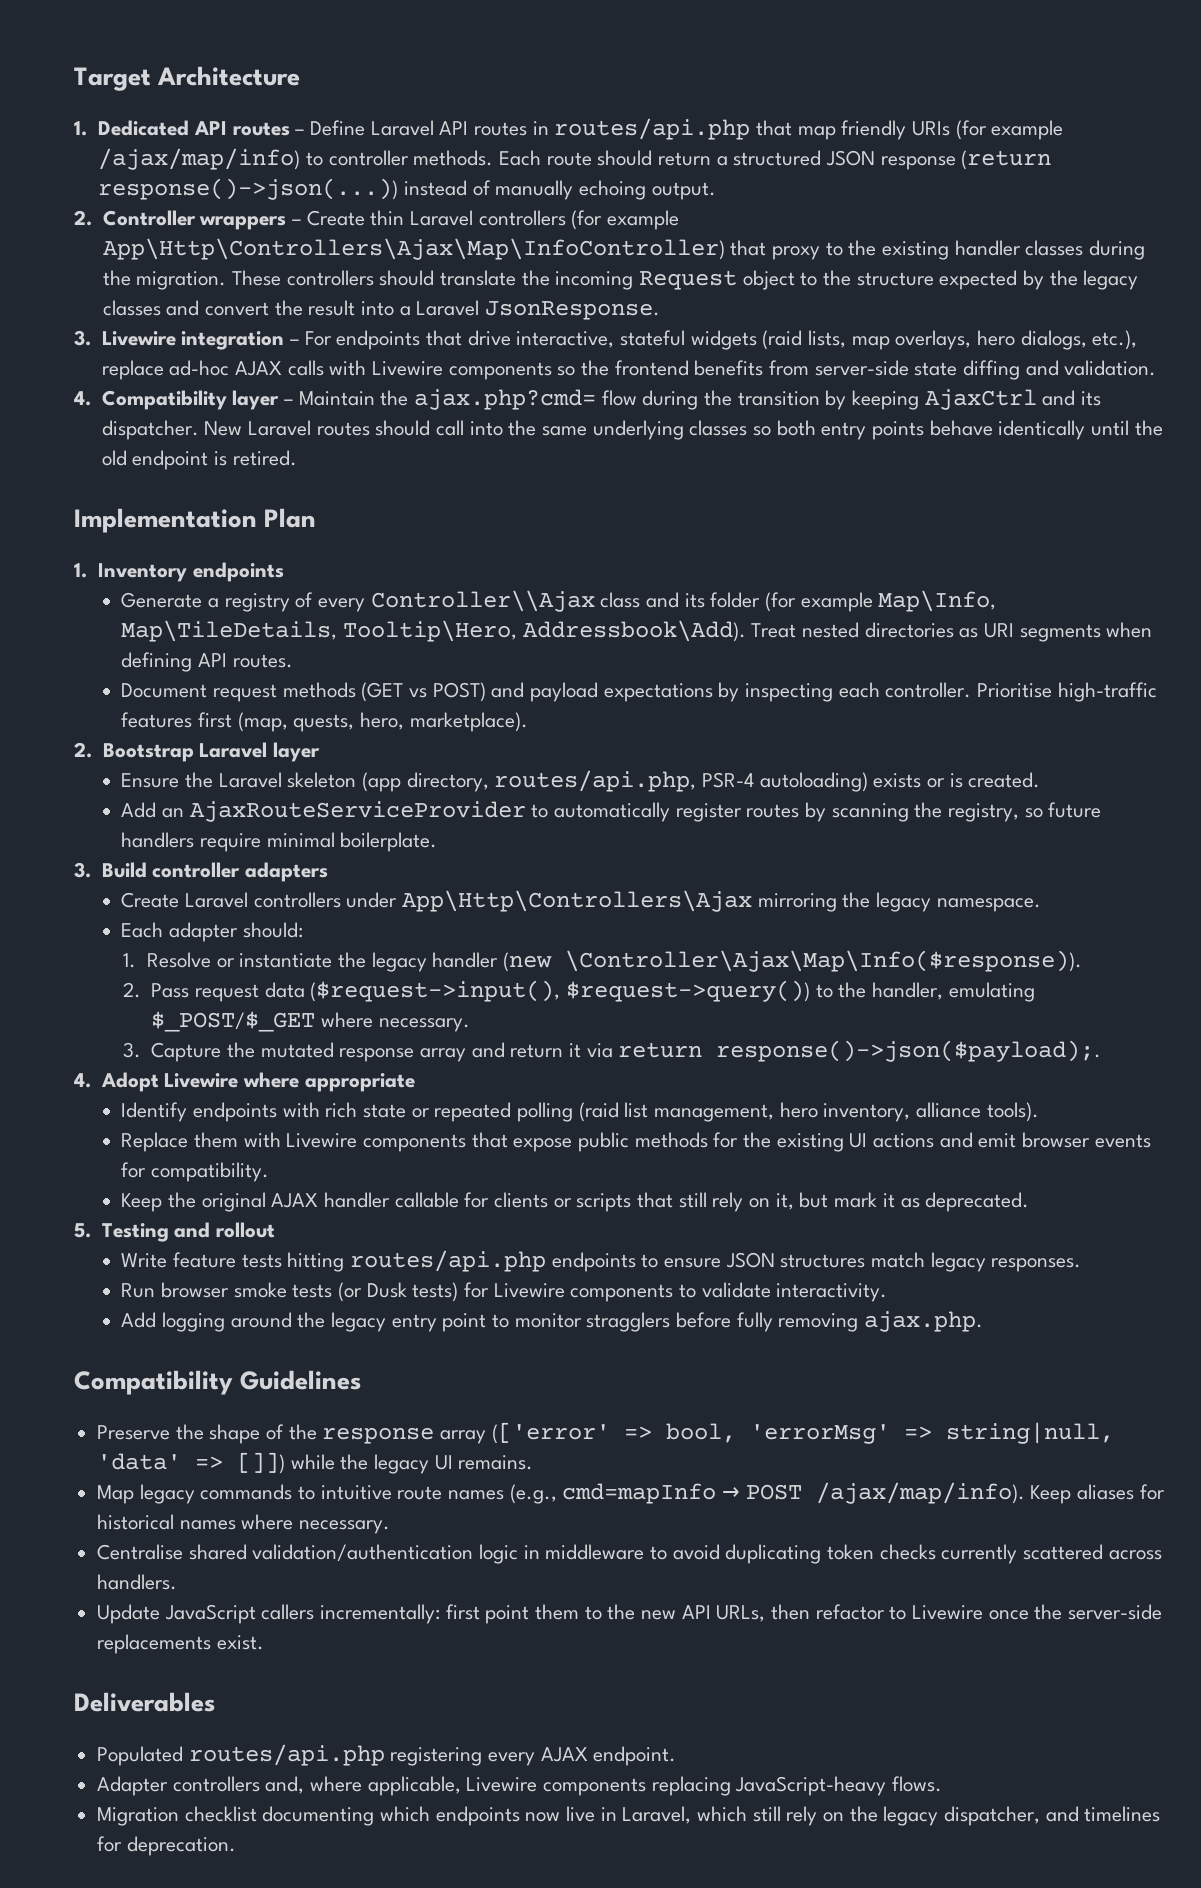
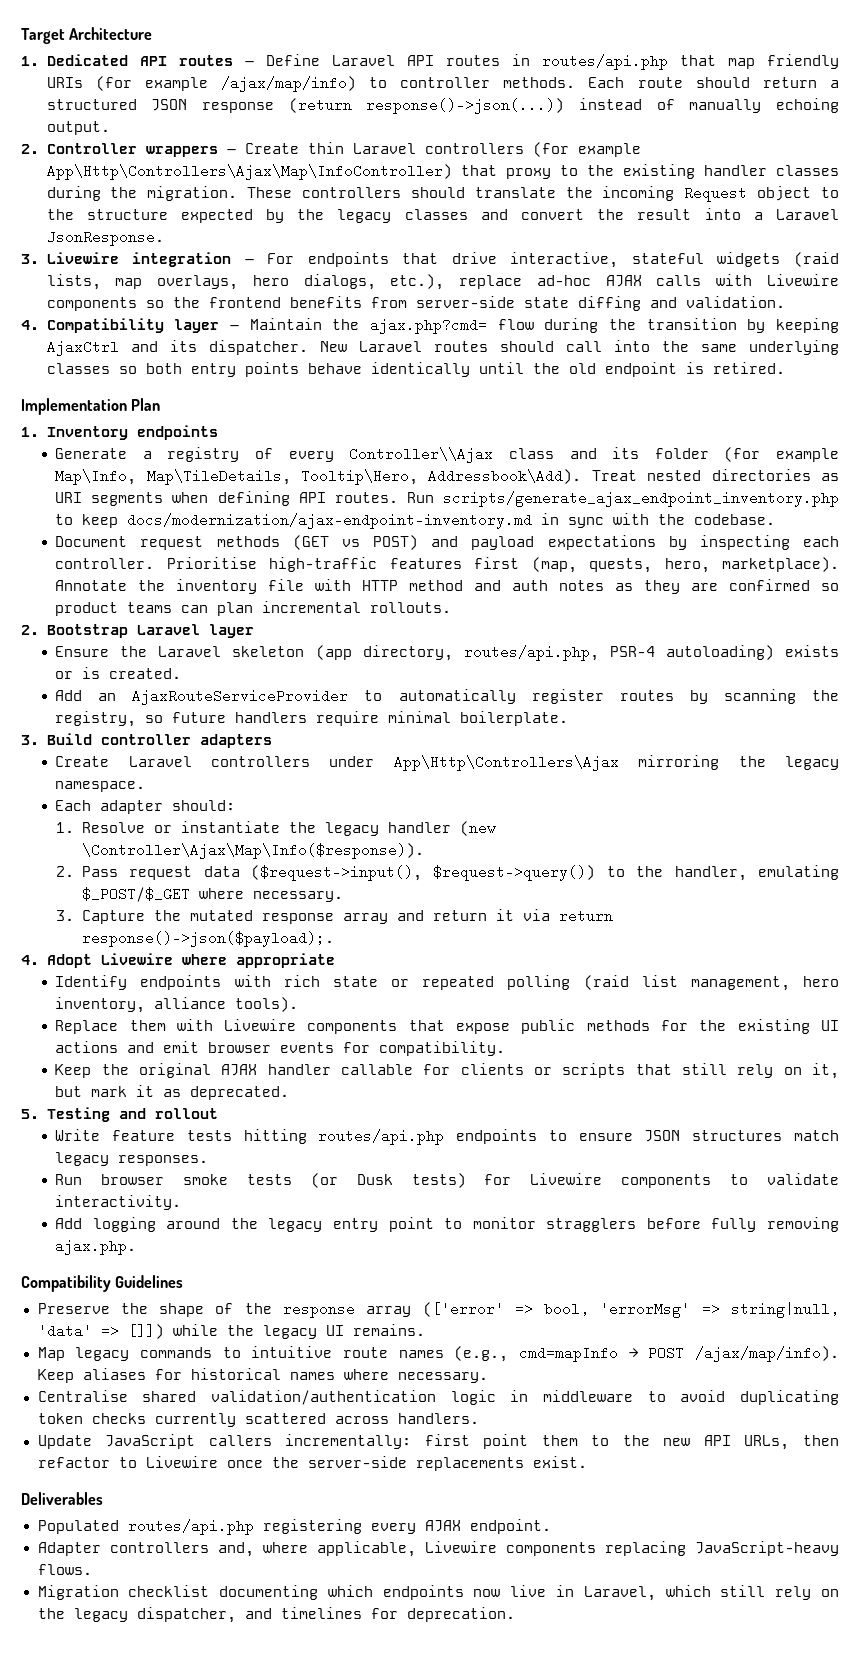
(293, 661) none -> [406,491,839,507] [55,513,776,529] Run scripts/generate_ajax_endpoint_inventory.php to keep docs/modernization/ajax-endpoint-inventory.md in sync with the codebase.
(528, 722) none -> [55,579,840,594] [55,601,452,616] Annotate the inventory file with HTTP method and auth notes as they are confirmed so product teams can plan incremental rollouts.

